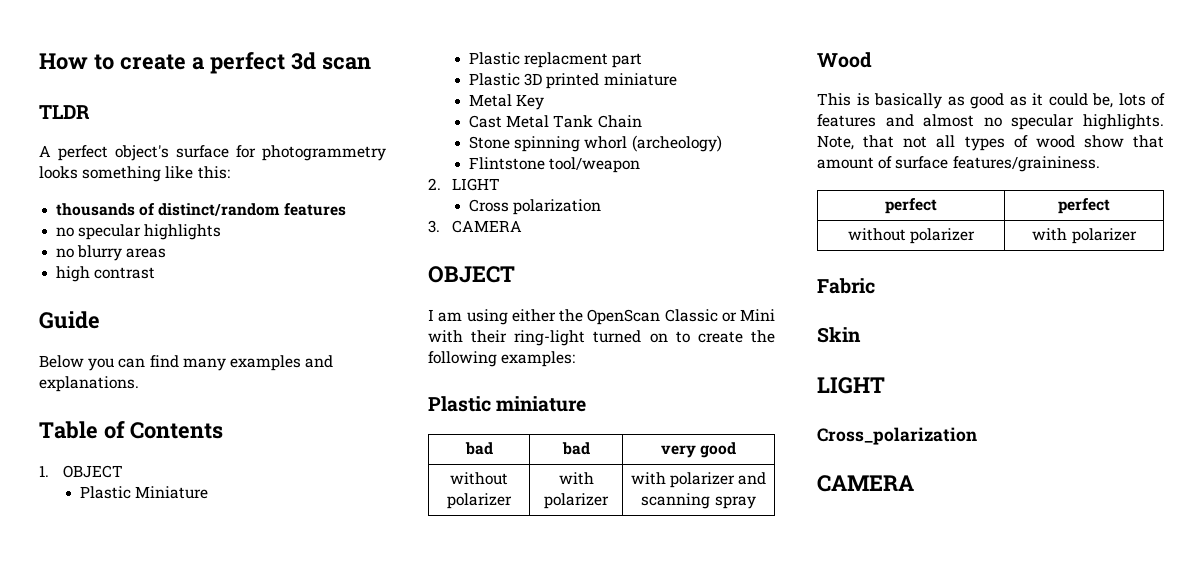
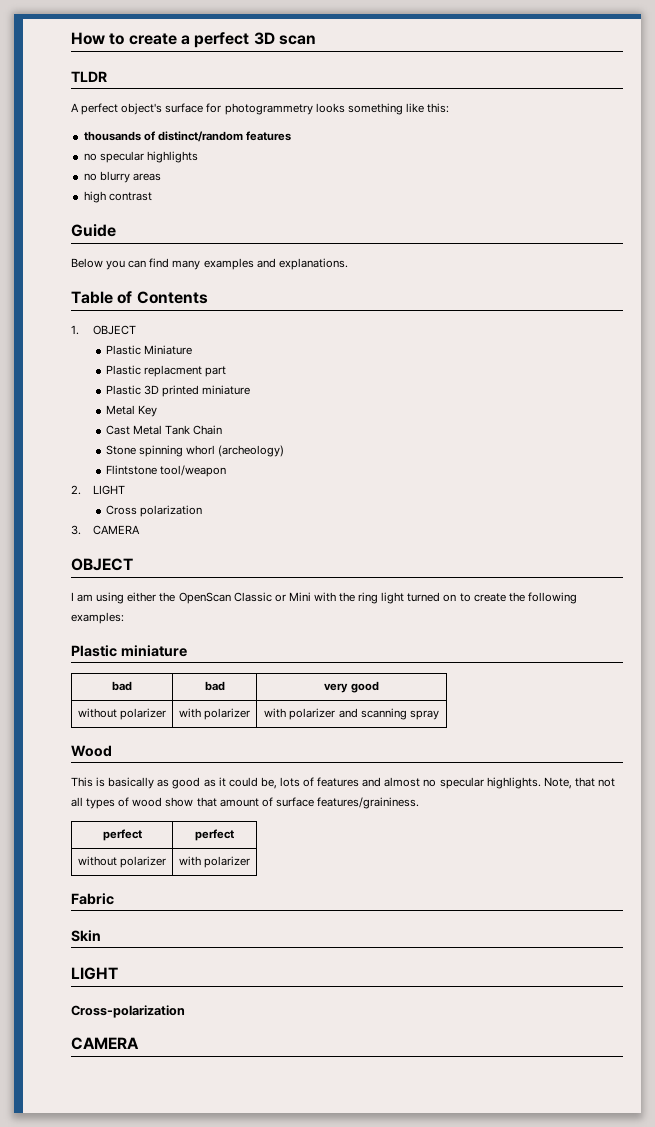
[290,52,316,70] 3d -> [253,32,275,45] 3D
[471,330,586,346] their ring-light -> [339,592,405,604] the ring light
[817,427,977,445] Cross_polarization -> [71,1005,185,1018] Cross-polarization

